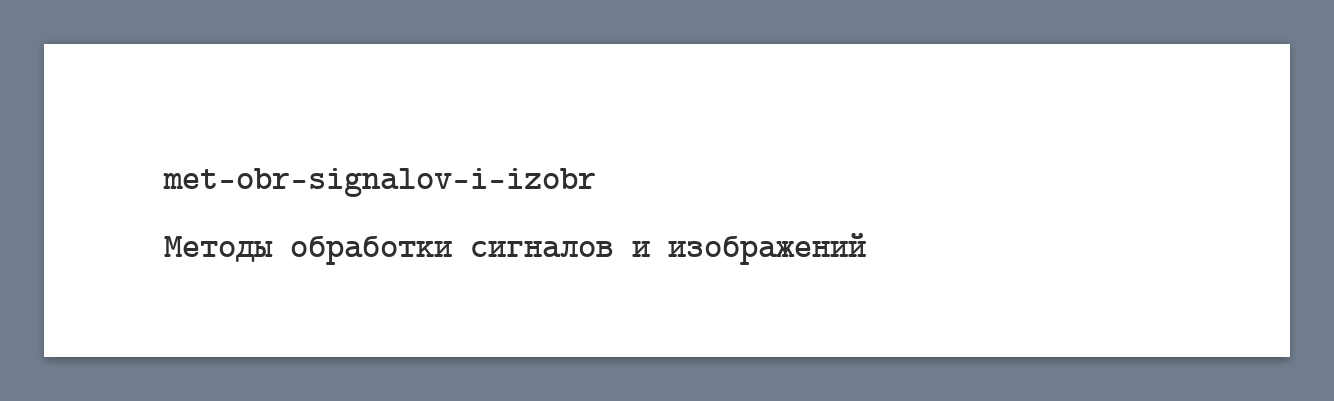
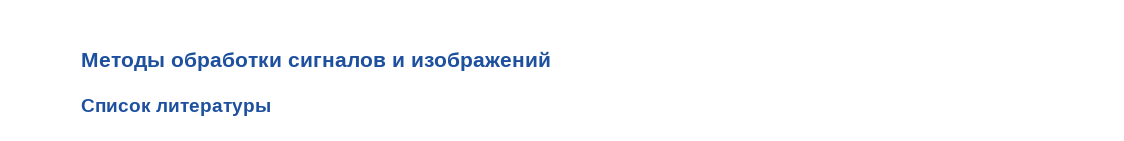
[163,168,596,197] met-obr-signalov-i-izobr // -> (81, 62) none
(866, 249) none -> [81,99,272,116] // Список литературы

